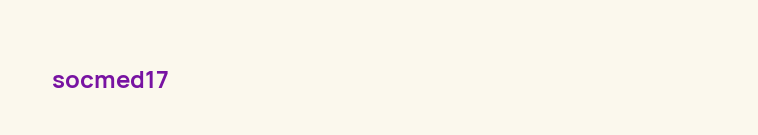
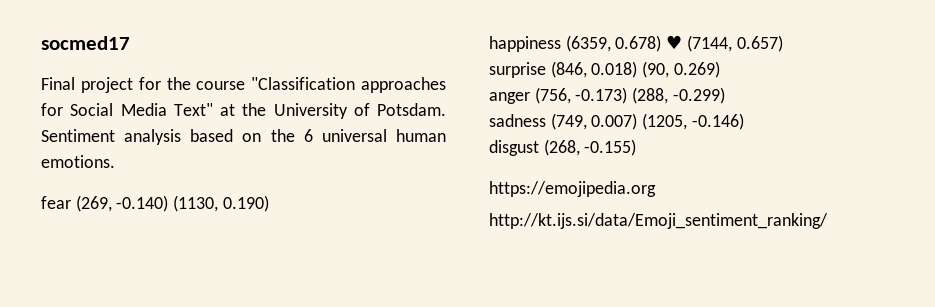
(169, 79) none -> [41,77,446,93] [41,103,446,119] [41,129,447,145] [41,155,115,168] [41,195,269,212] [489,35,783,52] [489,61,720,78] [489,87,725,104] [489,113,744,130] [489,139,637,156] [489,181,656,197] [489,213,828,229] // Final project for the course "Classification approaches for Social Media Text" at the University of Potsdam. Sentiment analysis based on the 6 universal human emotions. // fear (269, -0.140) (1130, 0.190) // happiness (6359, 0.678) ♥ (7144, 0.657) // surprise (846, 0.018) (90, 0.269) // anger (756, -0.173) (288, -0.299) // sadness (749, 0.007) (1205, -0.146) // disgust (268, -0.155) // https://emojipedia.org // http://kt.ijs.si/data/Emoji_sentiment_ranking/

